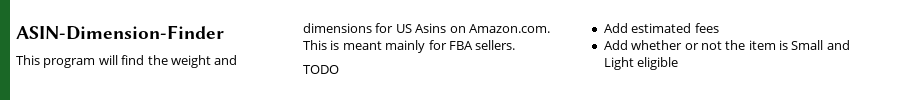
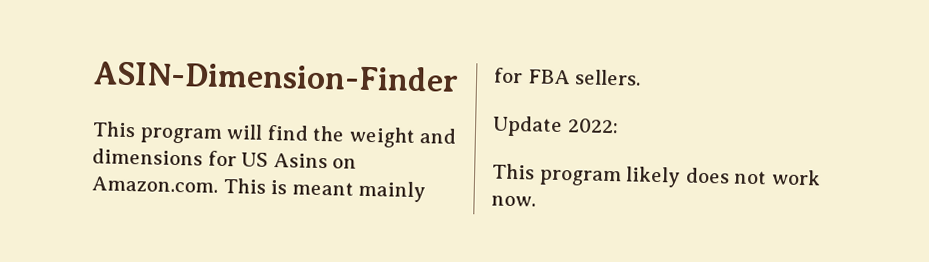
[303,65,339,74] [603,23,719,33] [603,40,850,50] [603,57,679,70] TODO // Add estimated fees // Add whether or not the item is Small and Light eligible -> [492,115,619,138] [492,163,821,188] [491,195,536,207] Update 2022: // This program likely does not work now.

